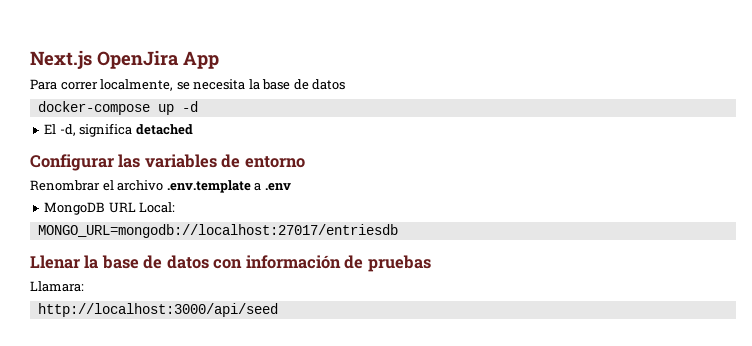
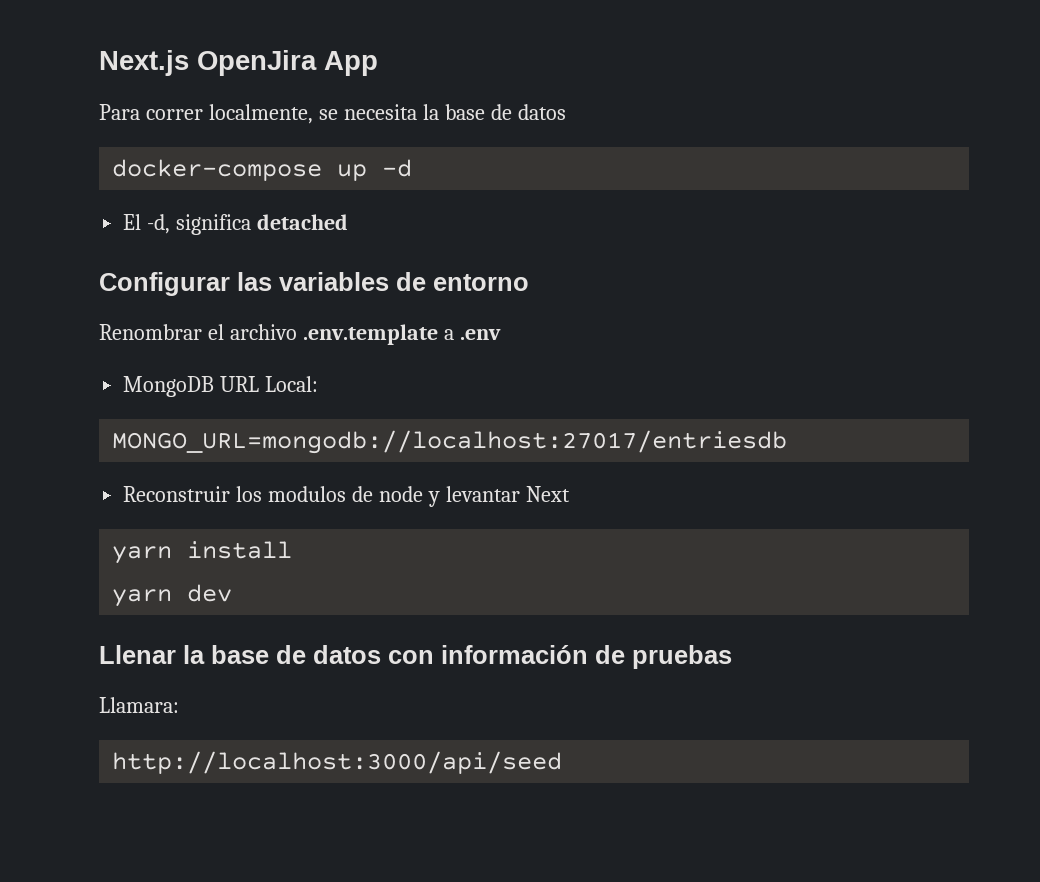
(398, 231) none -> [123,486,570,507] [112,541,293,564] [112,584,233,607] // Reconstruir los modulos de node y levantar Next // yarn install // yarn dev

